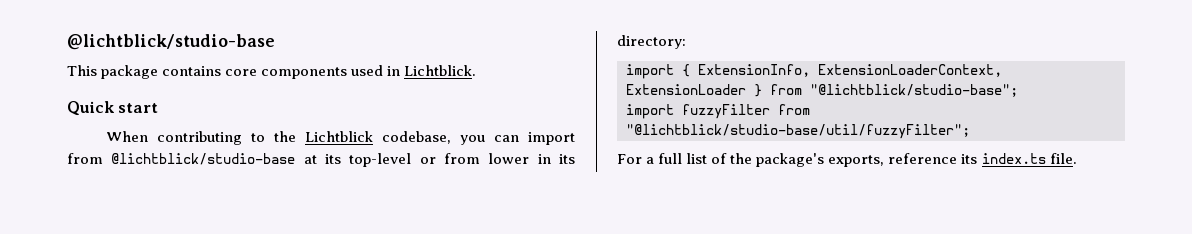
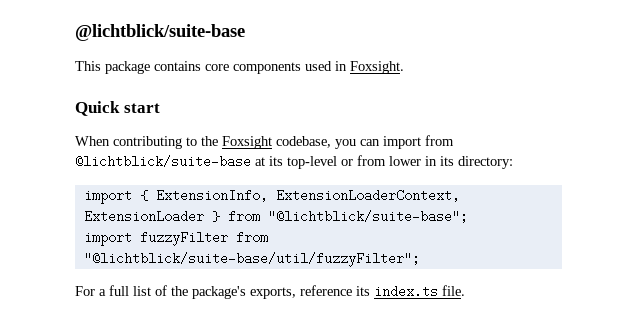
[67,34,275,50] @lichtblick/studio-base -> [75,24,245,41] @lichtblick/suite-base
[404,65,477,76] Lichtblick. -> [350,61,404,74] Foxsight.
[304,131,373,142] Lichtblick -> [222,136,272,149] Foxsight
[111,153,296,165] @lichtblick/studio-base -> [75,155,251,168] @lichtblick/suite-base
[810,84,1018,97] "@lichtblick/studio-base"; -> [267,210,468,223] "@lichtblick/suite-base";
[626,124,970,139] "@lichtblick/studio-base/util/fuzzyFilter"; -> [83,252,420,267] "@lichtblick/suite-base/util/fuzzyFilter";

